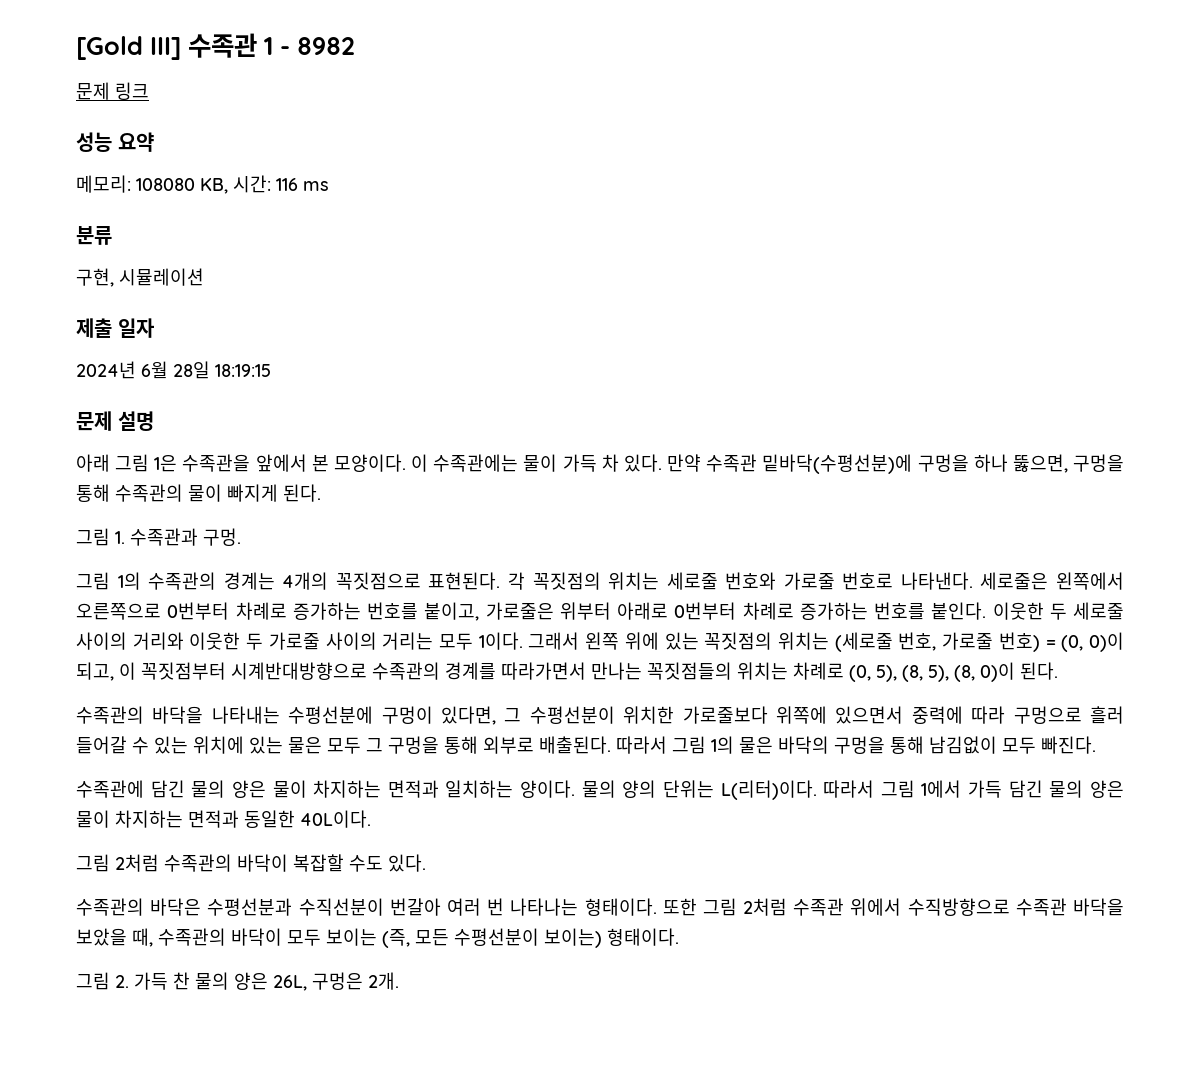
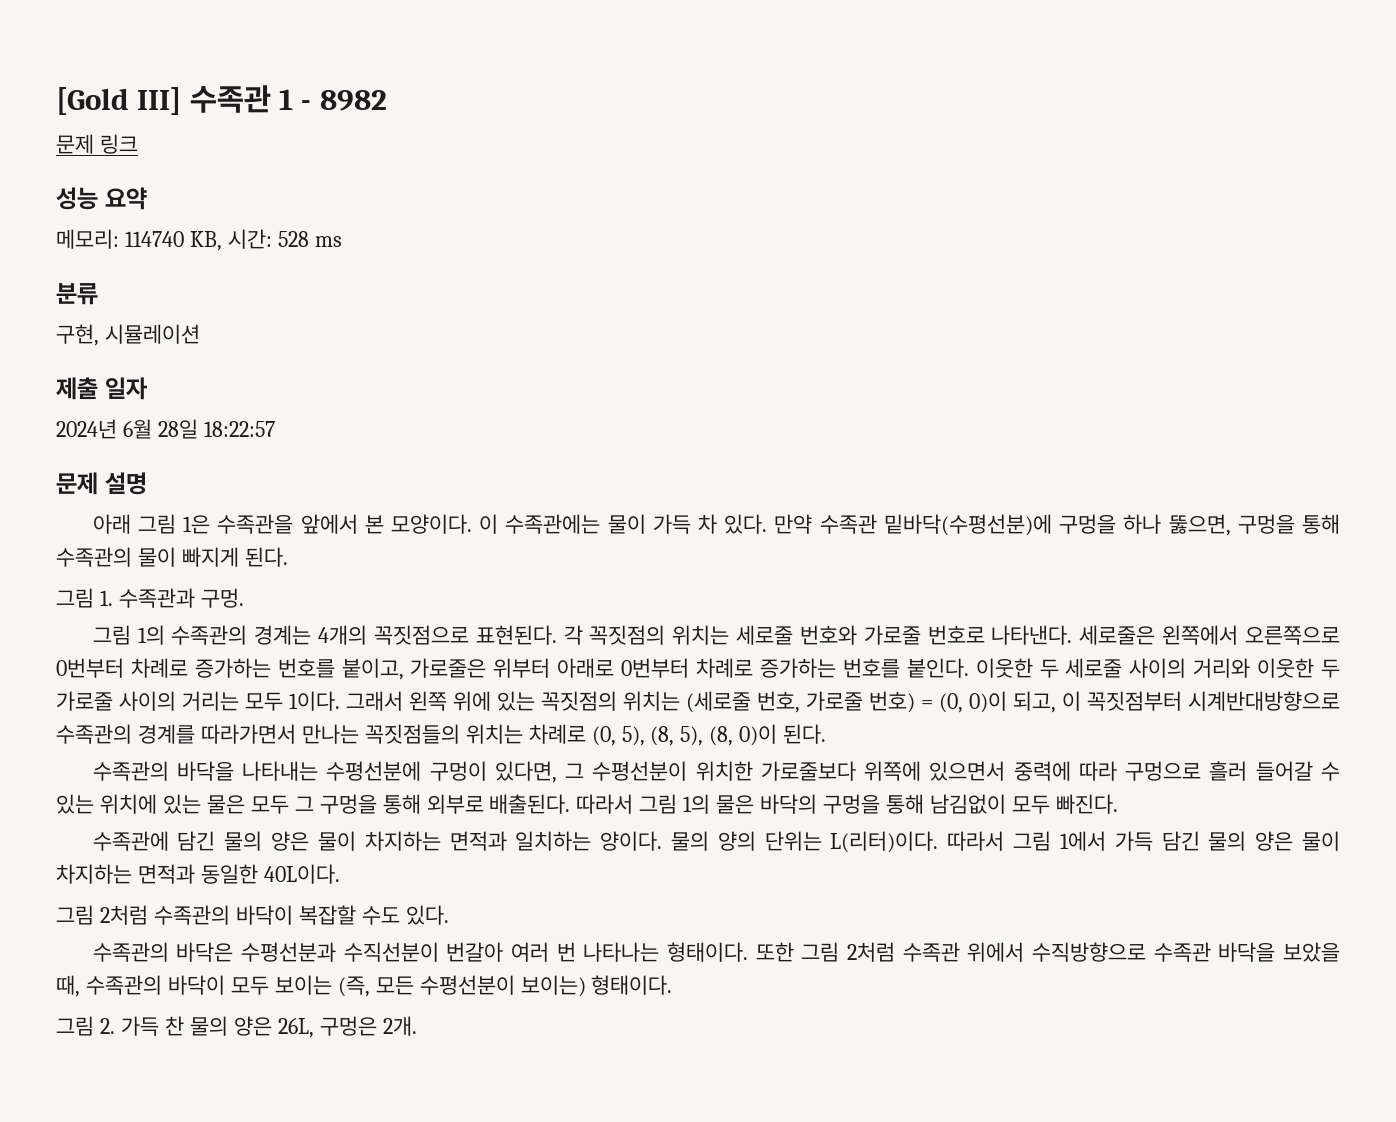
[136,178,195,191] 108080 -> [124,231,184,247] 114740
[276,178,298,191] 116 -> [277,231,309,247] 528
[215,364,271,377] 18:19:15 -> [203,421,275,437] 18:22:57

